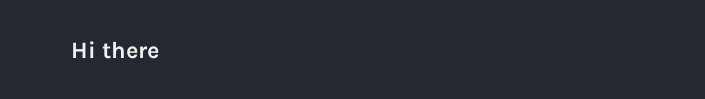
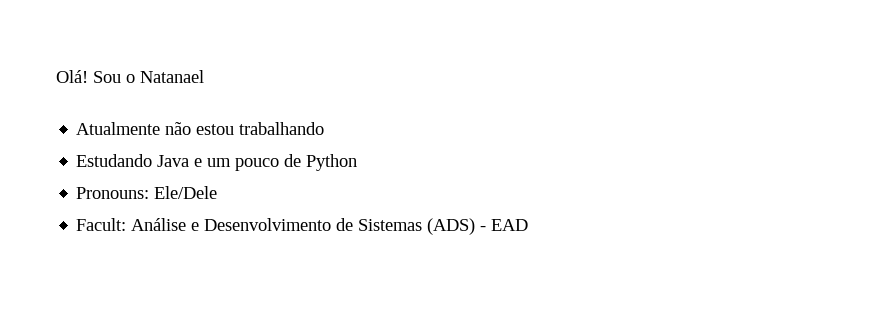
[71,41,160,59] Hi there -> [56,70,204,83] [76,122,325,135] [76,154,358,171] [76,186,218,199] [76,218,529,235] Olá! Sou o Natanael // Atualmente não estou trabalhando // Estudando Java e um pouco de Python // Pronouns: Ele/Dele // Facult: Análise e Desenvolvimento de Sistemas (ADS) - EAD

